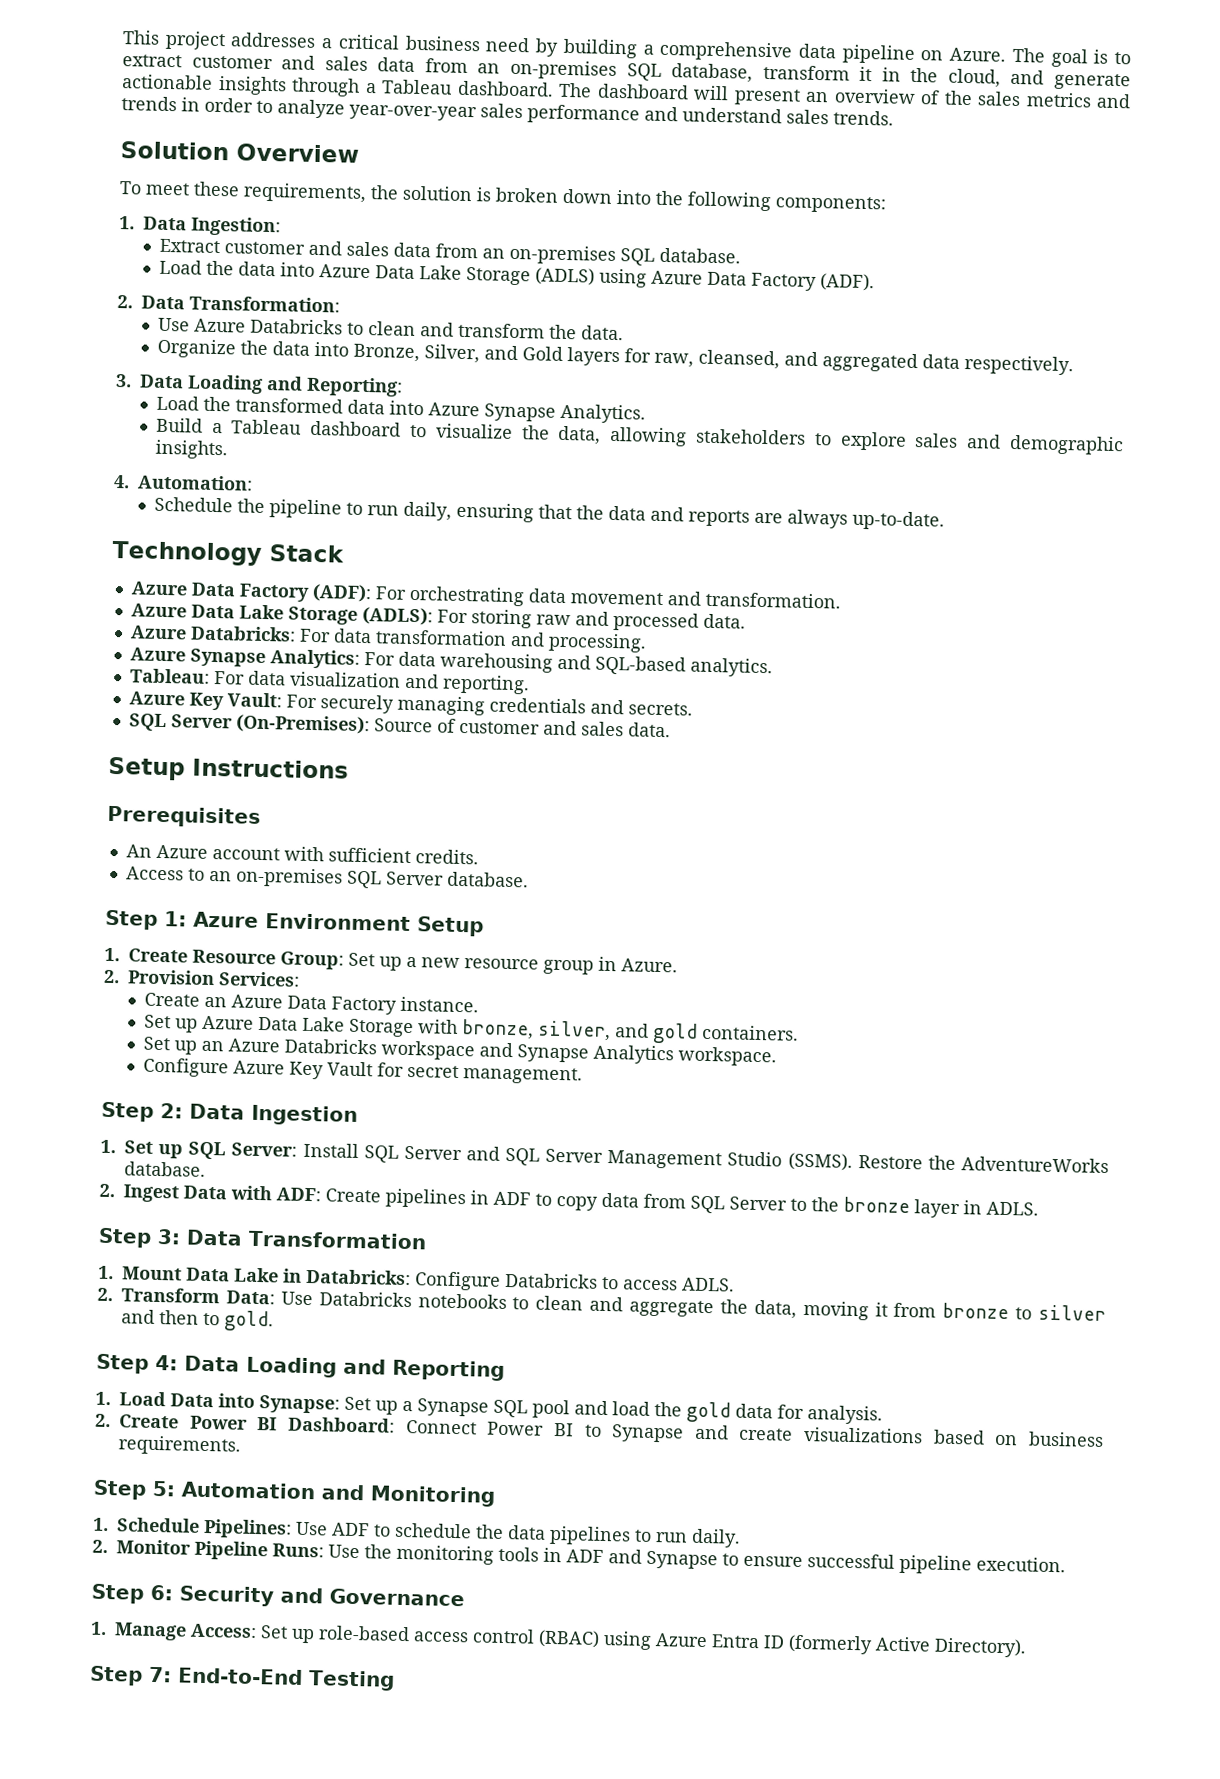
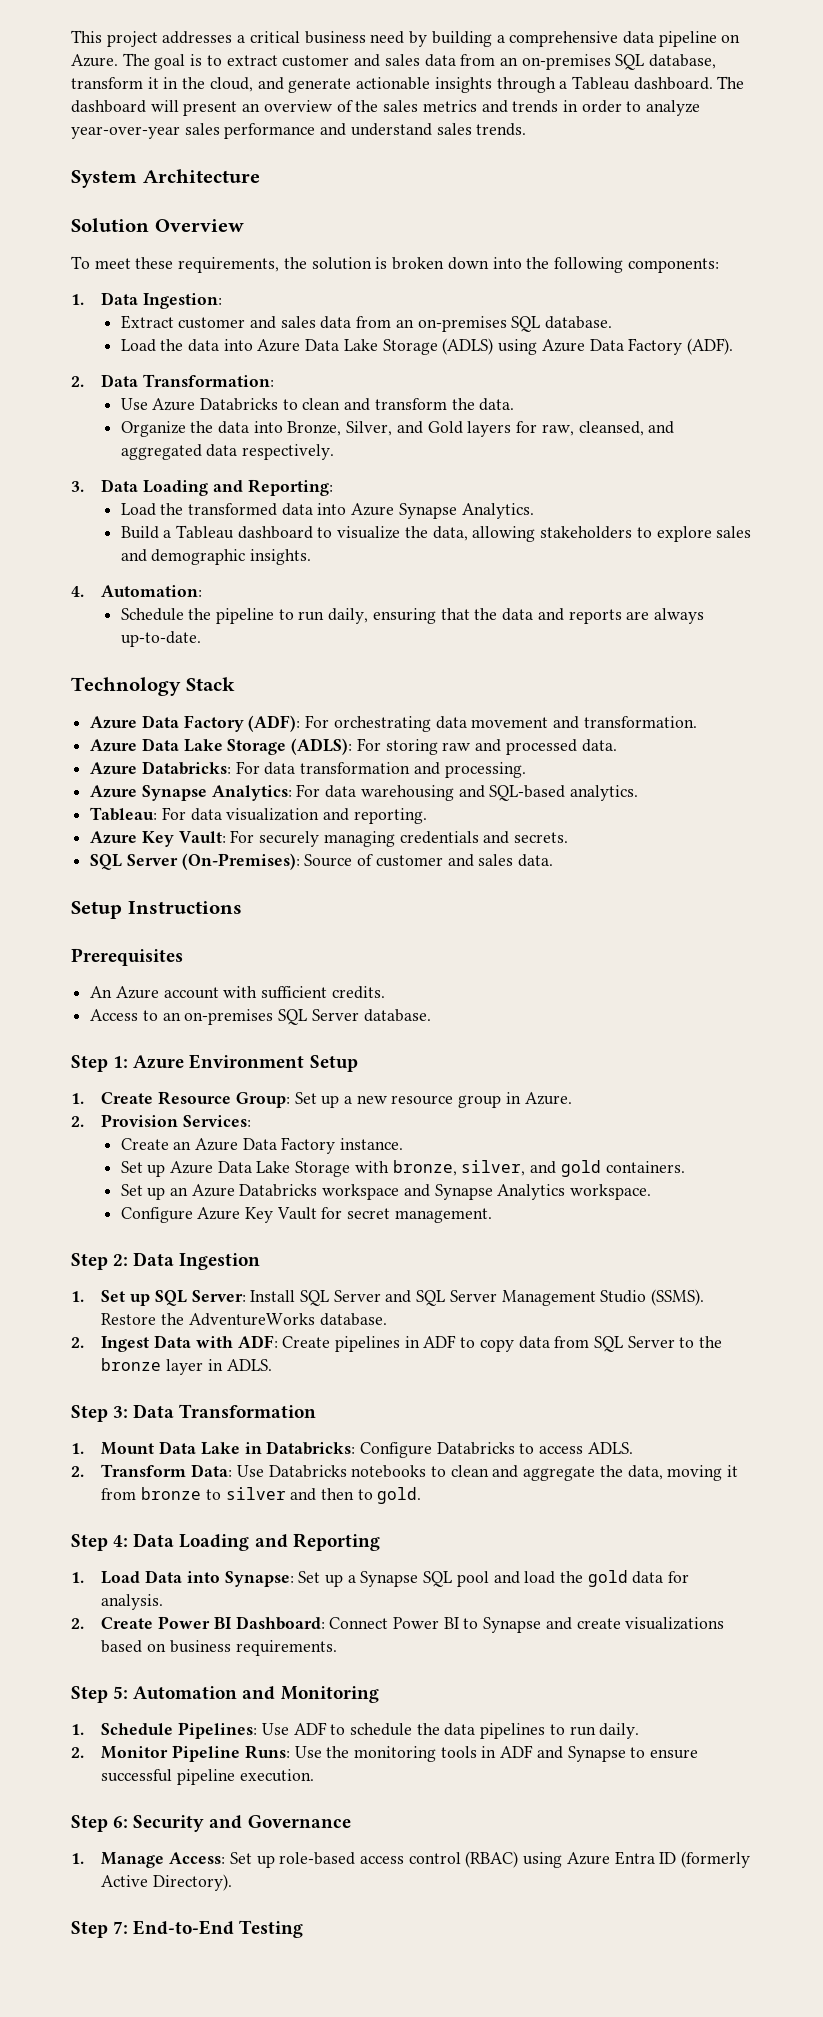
(894, 118) none -> [71,169,260,188] // System Architecture

